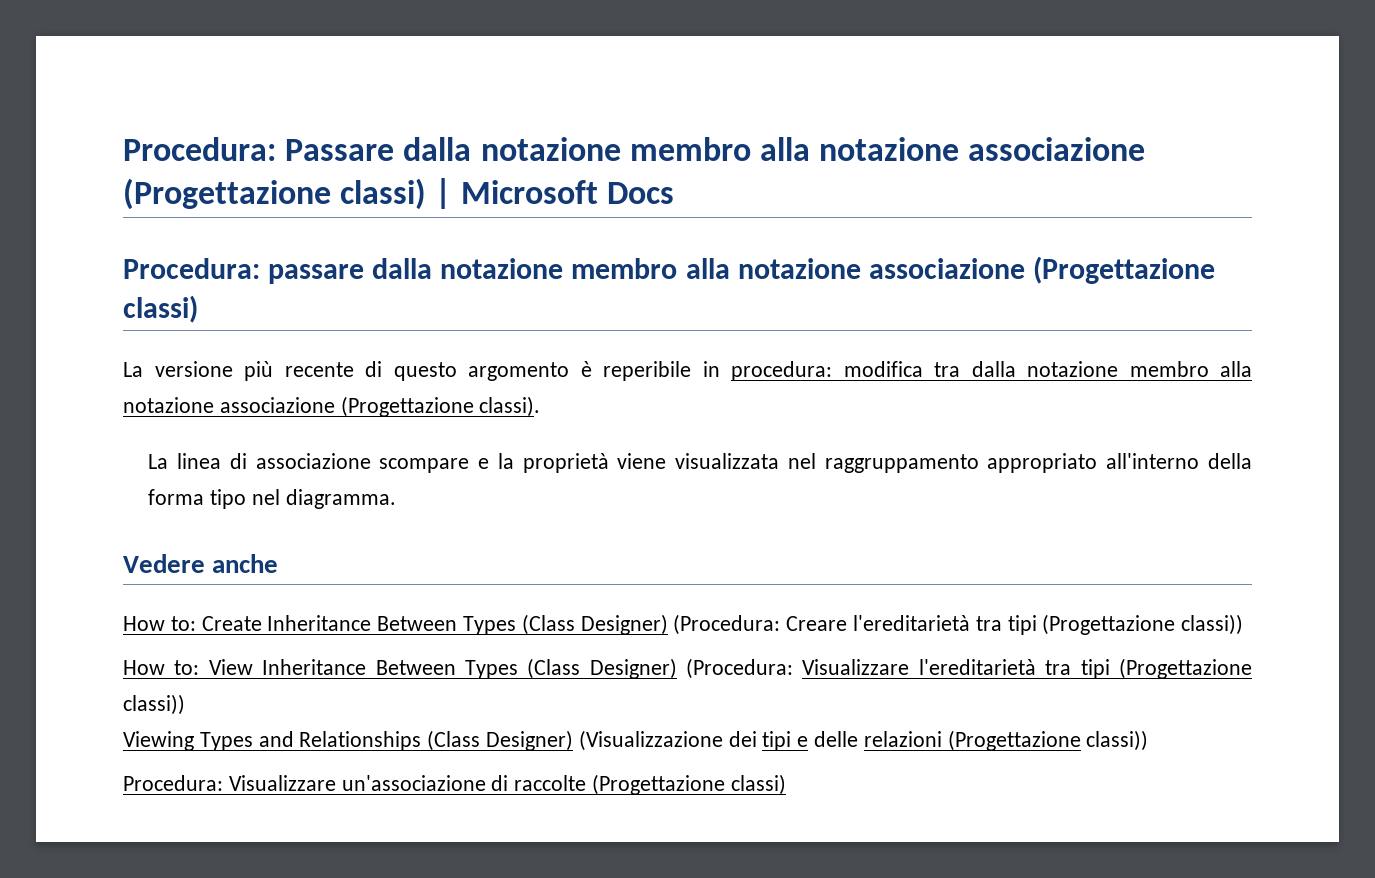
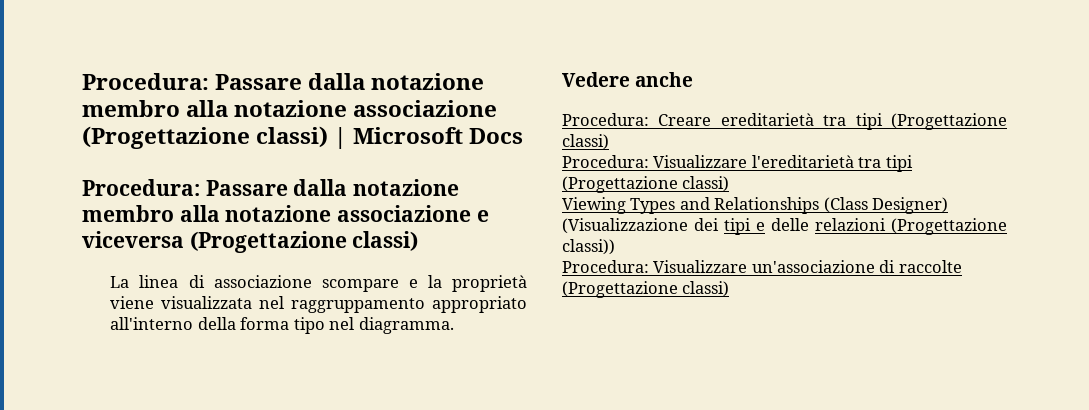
[268,256,1215,284] [123,295,198,323] [123,361,1252,381] [123,396,541,417] passare dalla notazione membro alla notazione associazione (Progettazione classi) // La versione più recente di questo argomento è reperibile in procedura: modifica tra dalla notazione membro alla notazione associazione (Progettazione classi). -> [205,179,460,196] [82,205,489,222] [82,231,419,253] Passare dalla notazione membro alla notazione associazione e viceversa (Progettazione classi)
[123,614,1244,635] [123,658,794,679] How to: Create Inheritance Between Types (Class Designer) (Procedura: Creare l'ereditarietà tra tipi (Progettazione classi)) // How to: View Inheritance Between Types (Class Designer) (Procedura: -> [562,113,1007,130] [562,134,609,150] [562,155,649,168] Procedura: Creare ereditarietà tra tipi (Progettazione classi) // Procedura:
[123,694,185,715] classi)) -> [682,176,730,192] classi)

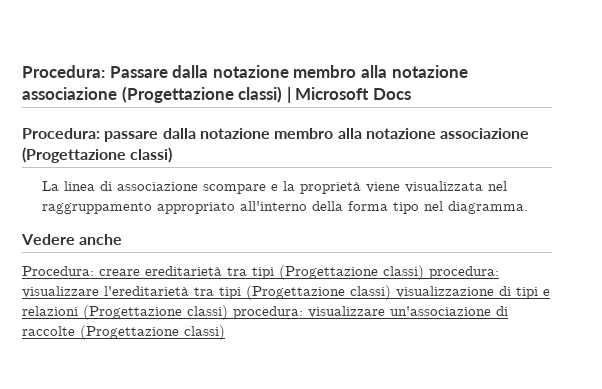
[205,179,460,196] [82,205,489,222] [82,231,184,248] Passare dalla notazione membro alla notazione associazione e viceversa -> [104,128,530,142] passare dalla notazione membro alla notazione associazione
[658,114,712,126] Creare -> [99,269,140,276] creare
[562,155,748,168] // Procedura: Visualizzare -> [429,266,499,279] [22,286,99,298] procedura: visualizzare
[562,197,949,214] [562,218,719,234] // Viewing Types and Relationships (Class Designer) (Visualizzazione dei -> [396,286,511,298] visualizzazione di
[771,218,809,231] delle -> (550, 292) none
[562,239,615,255] [562,260,748,273] classi)) // Procedura: Visualizzare -> [187,305,385,320] classi) procedura: visualizzare

